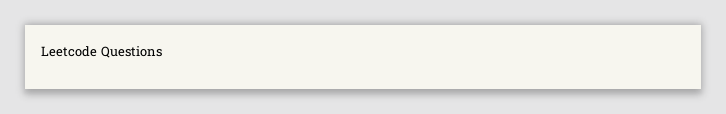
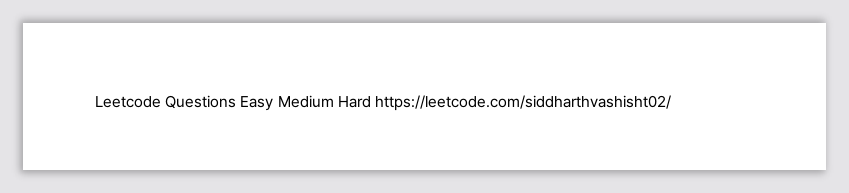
(162, 52) none -> [240,95,671,111] Easy Medium Hard https://leetcode.com/siddharthvashisht02/

